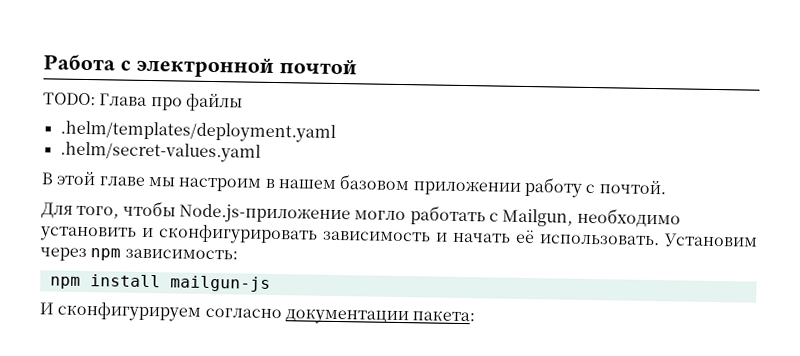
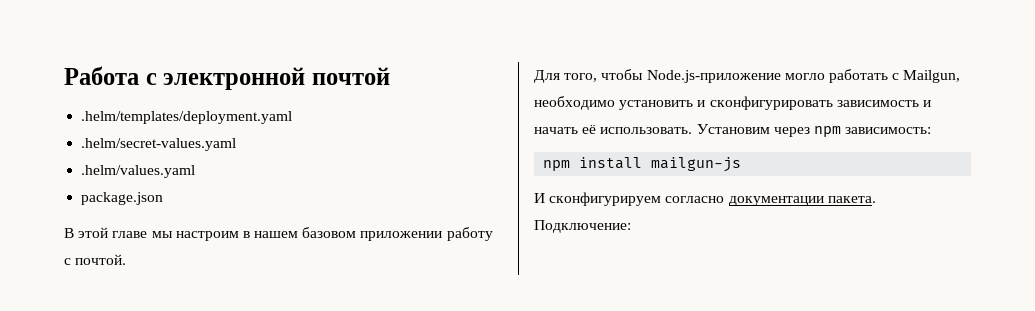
[43,92,243,112] // TODO: Глава про файлы -> (390, 76) none
(261, 152) none -> [81,165,196,178] [81,192,164,205] // .helm/values.yaml // package.json
[412,310,476,322] пакета: -> [827,196,876,203] [534,220,631,233] пакета. Подключение:

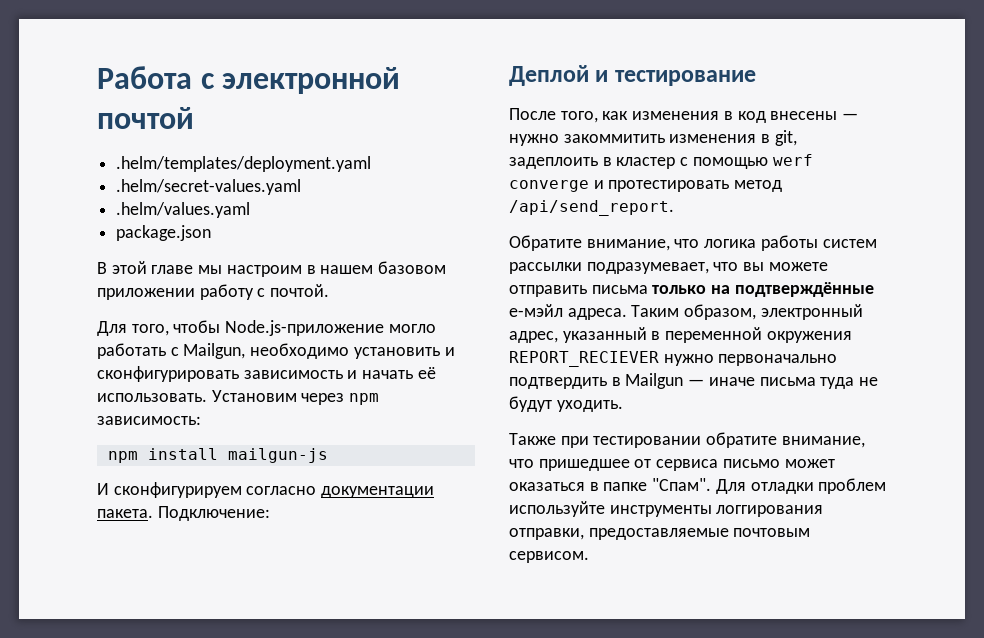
(631, 226) none -> [509,65,756,86] [509,108,859,123] [509,130,797,146] [509,154,813,169] [509,180,783,192] [509,200,674,216] [509,235,877,251] [509,262,828,274] [509,282,874,297] [509,304,863,320] [509,327,852,343] [509,351,838,367] [509,373,879,389] [509,396,623,412] [509,432,865,448] [509,459,835,471] [509,478,887,494] [509,501,824,517] [509,528,811,540] [509,551,589,563] // Деплой и тестирование // После того, как изменения в код внесены — нужно закоммитить изменения в git, задеплоить в кластер с помощью werf converge и протестировать метод /api/send_report. // Обратите внимание, что логика работы систем рассылки подразумевает, что вы можете отправить письма только на подтверждённые е-мэйл адреса. Таким образом, электронный адрес, указанный в переменной окружения REPORT_RECIEVER нужно первоначально подтвердить в Mailgun — иначе письма туда не будут уходить. // Также при тестировании обратите внимание, что пришедшее от сервиса письмо может оказаться в папке "Спам". Для отладки проблем используйте инструменты логгирования отправки, предоставляемые почтовым сервисом.

